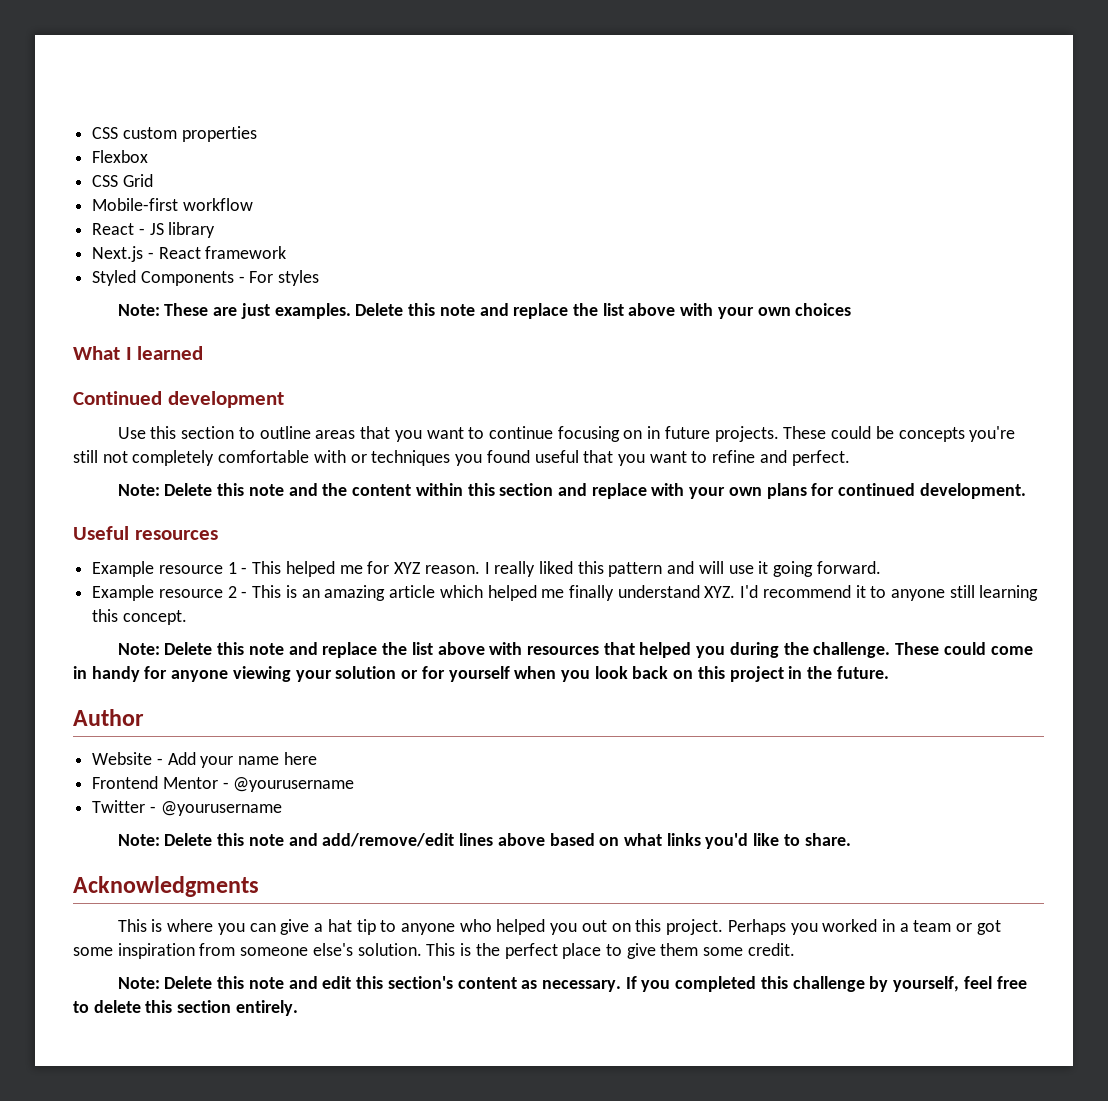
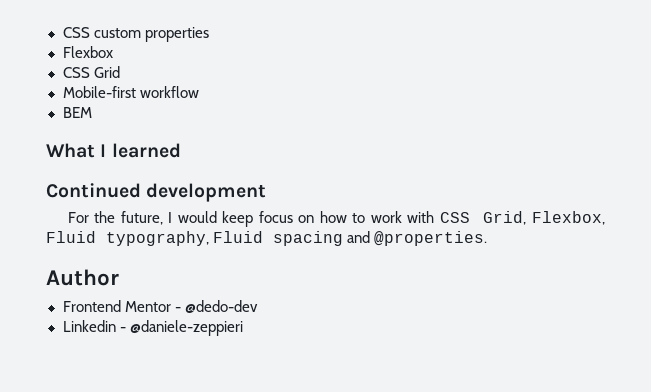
[92,222,216,238] [92,246,287,262] [92,270,320,286] [117,303,852,319] React - JS library // Next.js - React framework // Styled Components - For styles // Note: These are just examples. Delete this note and replace the list above with your own choices -> [62,107,92,118] BEM
[117,426,1016,442] [73,450,850,466] [117,483,1026,499] [73,526,218,540] [92,561,881,577] [92,585,1039,601] [92,609,187,625] [117,642,1033,658] [73,666,889,682] [73,709,144,726] [92,752,317,768] [92,776,355,792] [92,800,282,816] [117,833,851,849] [73,876,259,897] [117,919,1001,935] [73,943,795,959] [117,976,1027,992] [73,1000,298,1016] Use this section to outline areas that you want to continue focusing on in future projects. These could be concepts you're still not completely comfortable with or techniques you found useful that you want to refine and perfect. // Note: Delete this note and the content within this section and replace with your own plans for continued development. // Useful resources // Example resource 1 - This helped me for XYZ reason. I really liked this pattern and will use it going forward. // Example resource 2 - This is an amazing article which helped me finally understand XYZ. I'd recommend it to anyone still learning this concept. // Note: Delete this note and replace the list above with resources that helped you during the challenge. These could come in handy for anyone viewing your solution or for yourself when you look back on this project in the future. // Author // Website - Add your name here // Frontend Mentor - @yourusername // Twitter - @yourusername // Note: Delete this note and add/remove/edit lines above based on what links you'd like to share. // Acknowledgments // This is where you can give a hat tip to anyone who helped you out on this project. Perhaps you worked in a team or got some inspiration from someone else's solution. This is the perfect place to give them some credit. // Note: Delete this note and edit this section's content as necessary. If you completed this challenge by yourself, feel free to delete this section entirely. -> [67,211,606,227] [46,231,488,246] [46,269,119,286] [62,300,258,313] [62,320,243,336] For the future, I would keep focus on how to work with CSS Grid, Flexbox, Fluid typography, Fluid spacing and @properties. // Author // Frontend Mentor - @dedo-dev // Linkedin - @daniele-zeppieri

